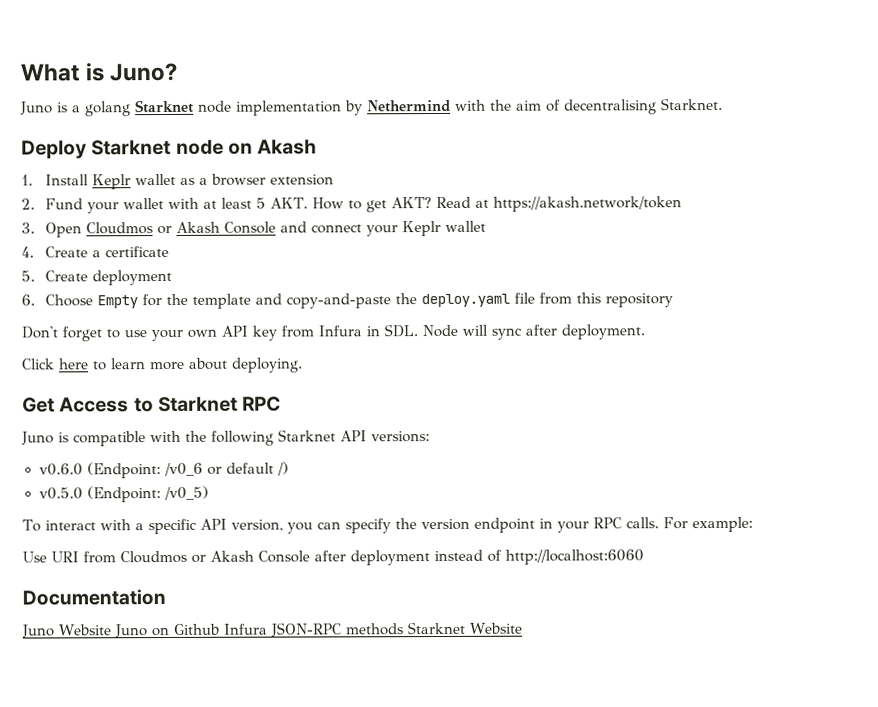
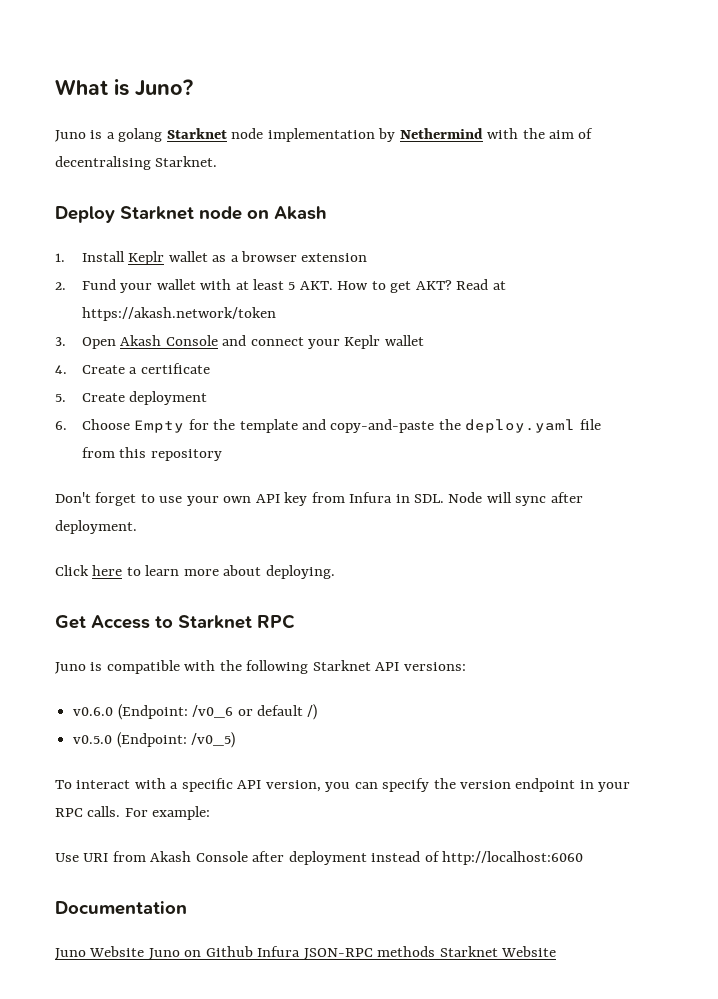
[85,222,172,235] Cloudmos or -> (116, 343) none
[120,550,206,564] Cloudmos or -> (146, 856) none

